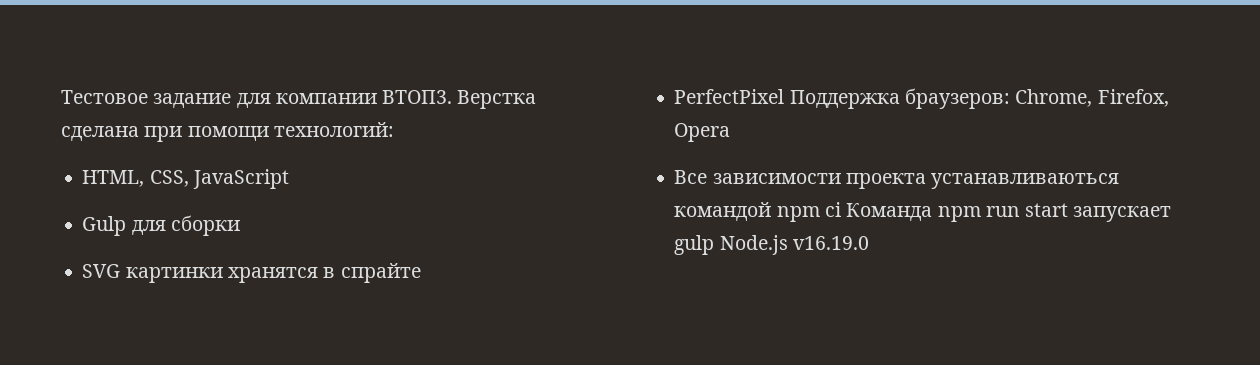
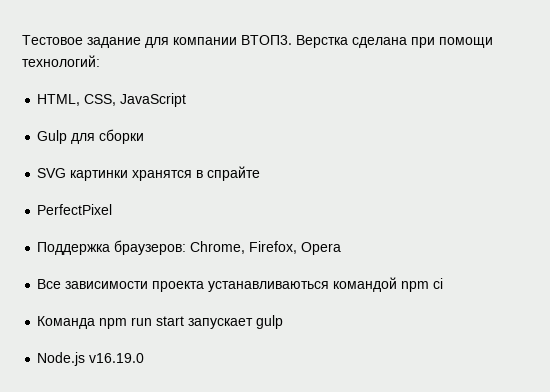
(785, 96) none -> (113, 209) //
(841, 209) none -> (444, 283) //
(715, 245) none -> (284, 322) //

